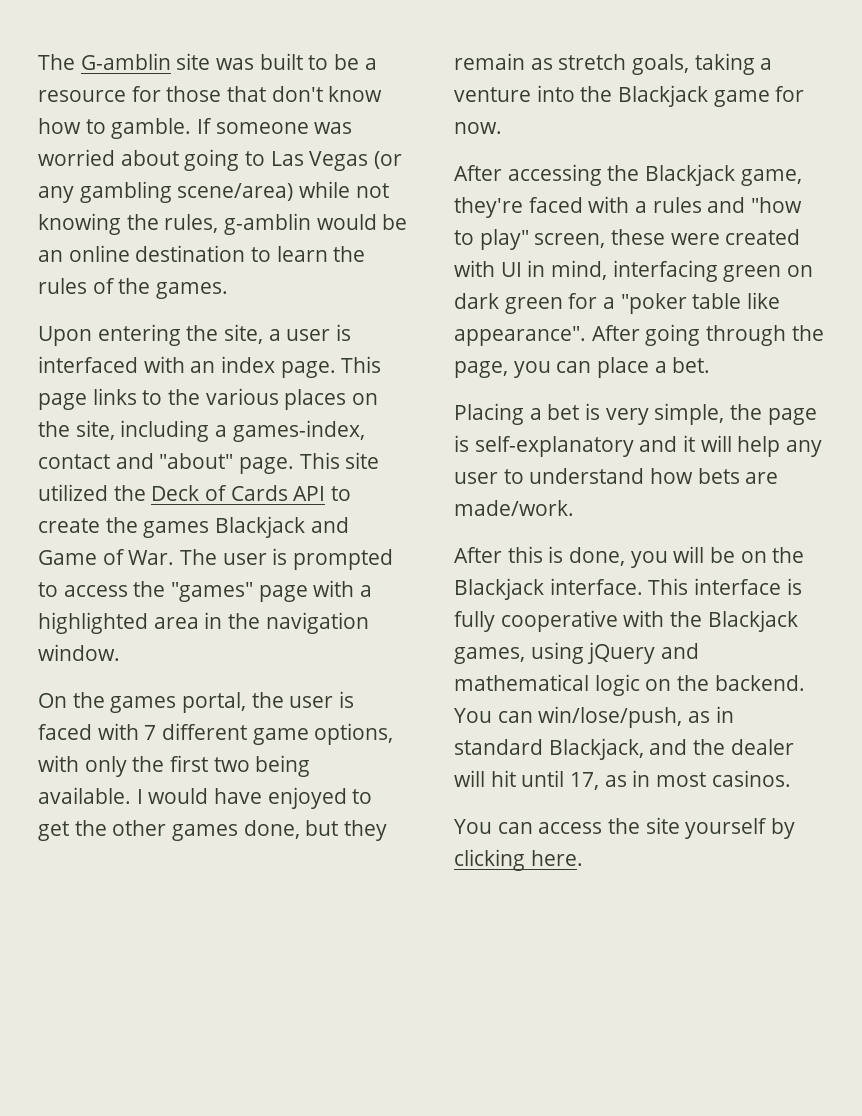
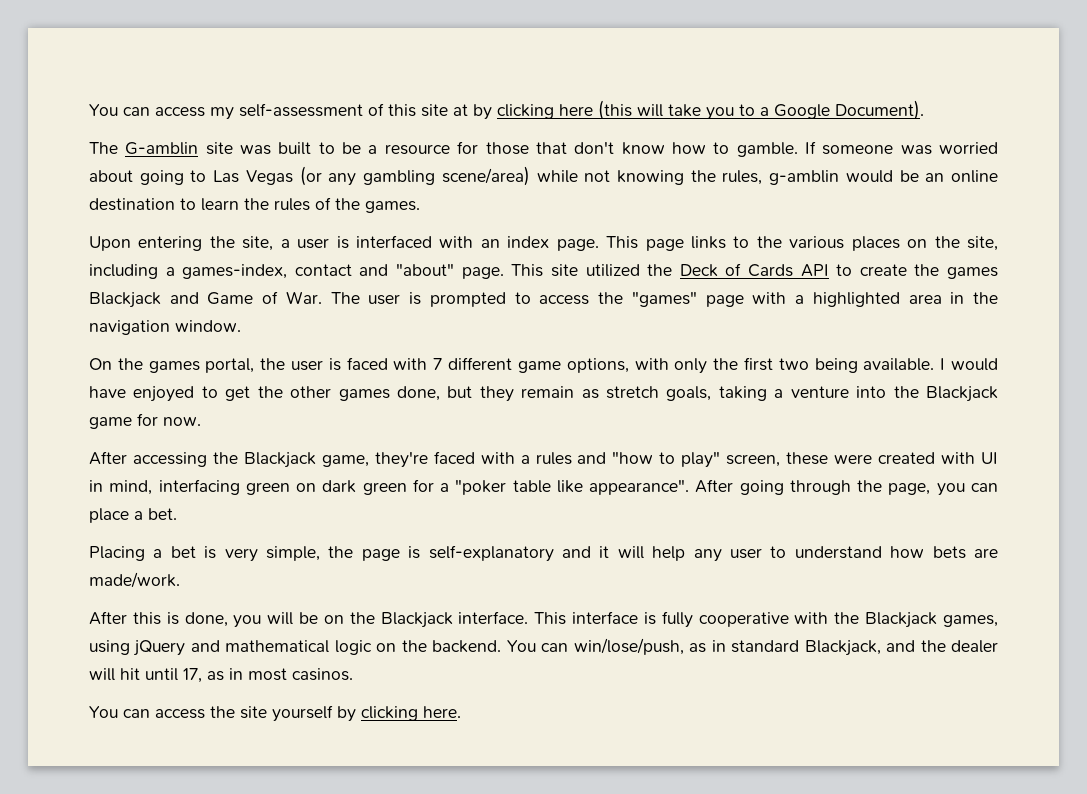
(38, 62) none -> [89,100,924,120] You can access my self-assessment of this site at by clicking here (this will take you to a Google Document). //

